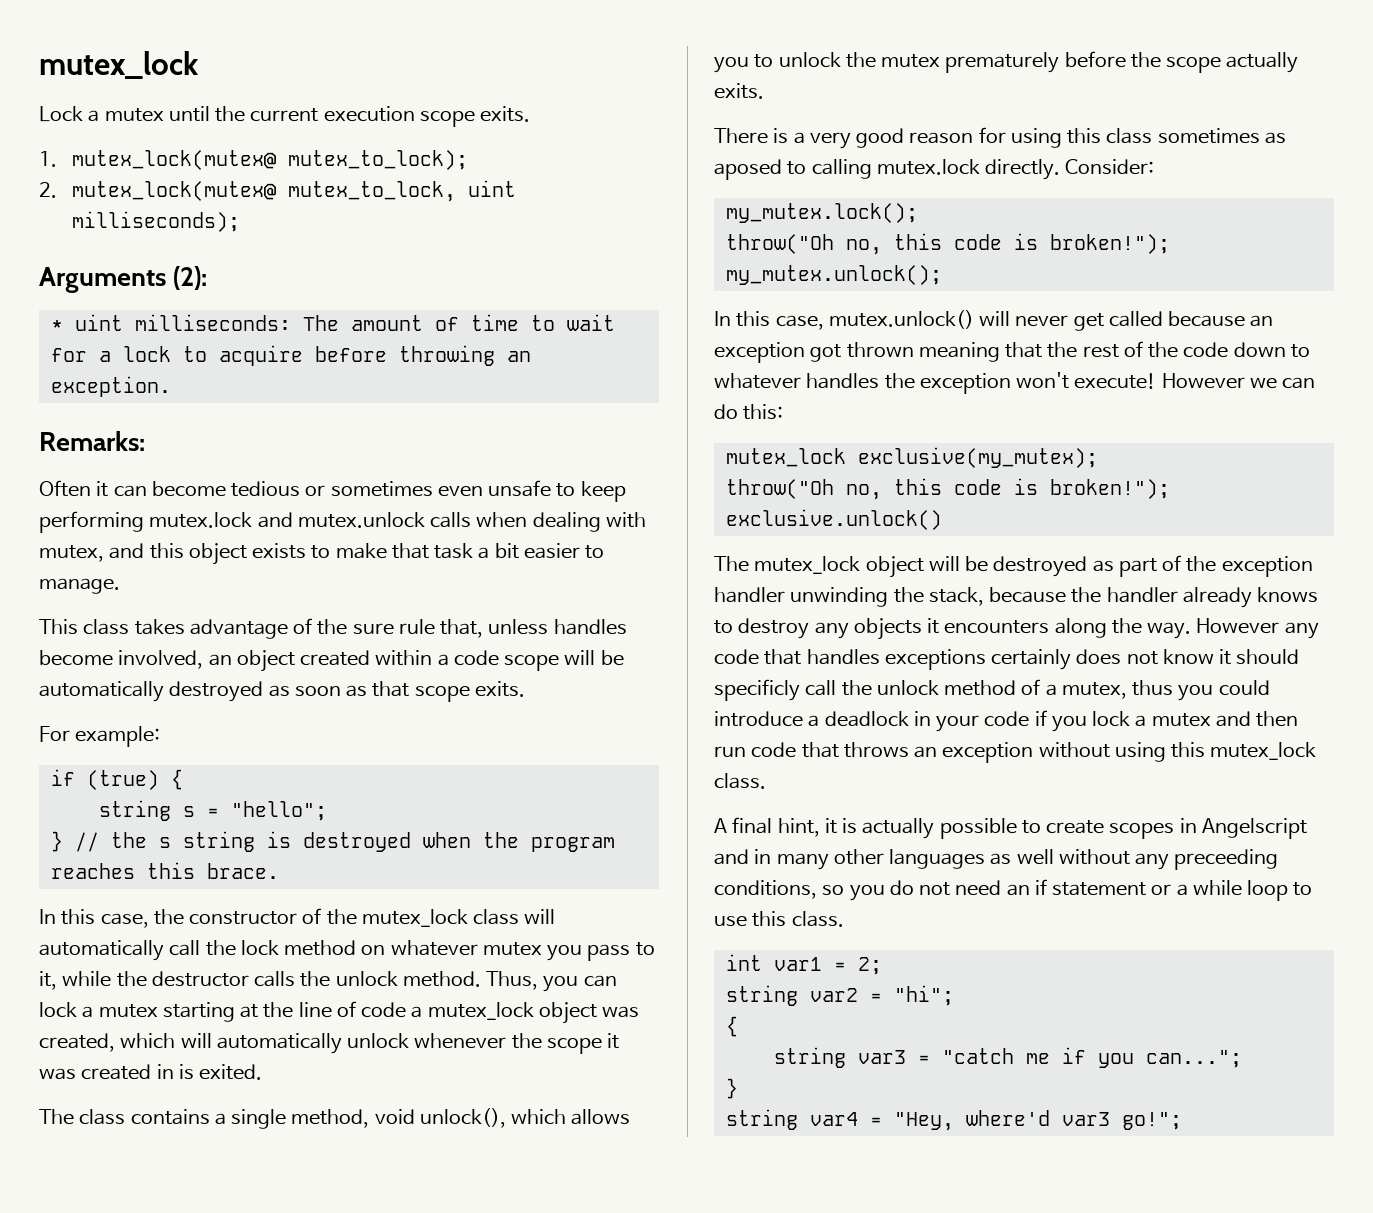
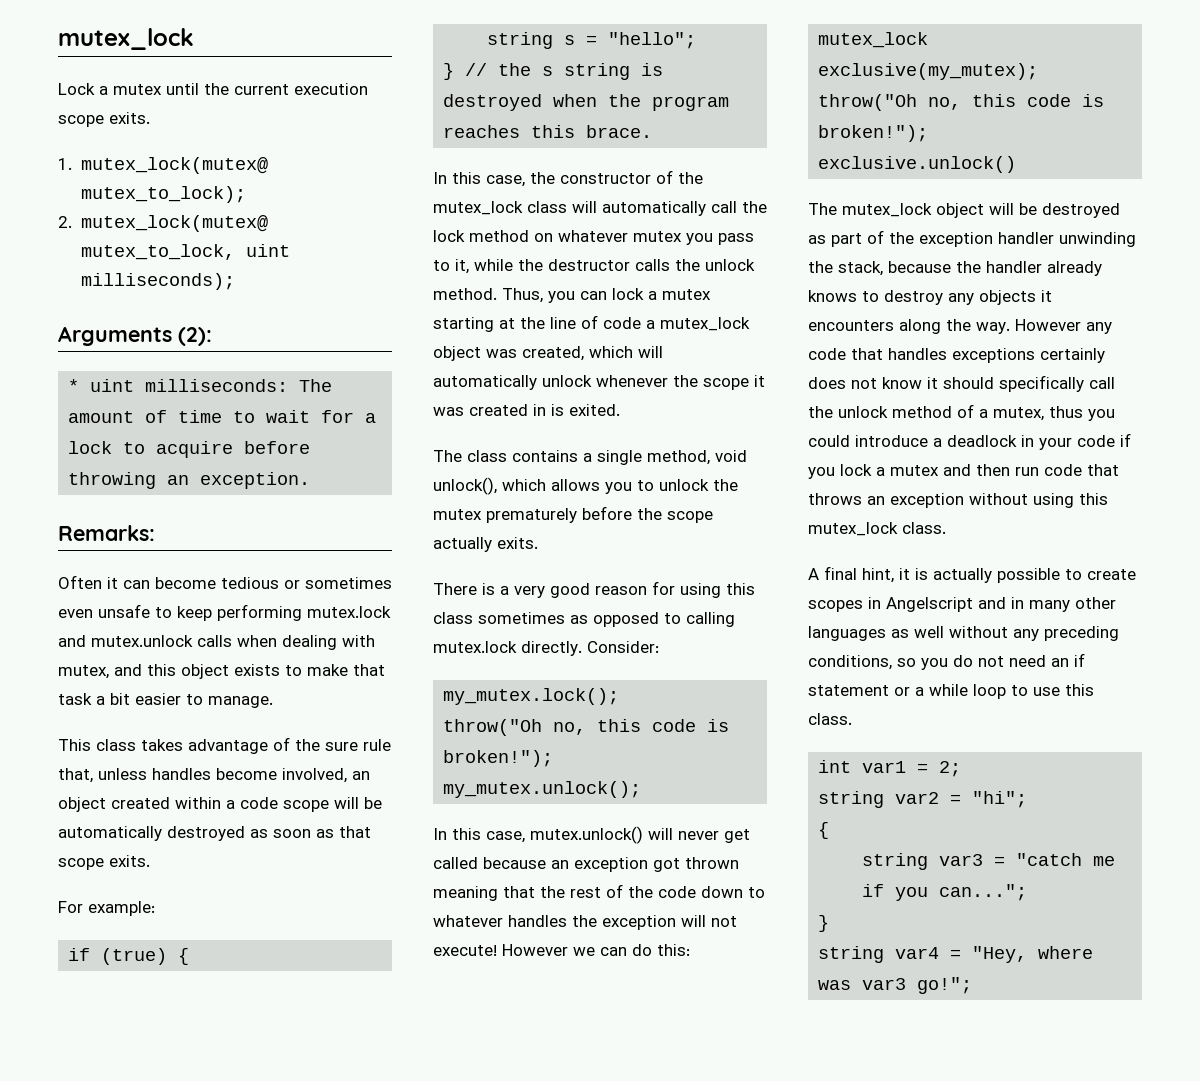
[714,159,782,180] aposed -> [593,612,659,627] opposed
[1016,372,1070,389] won't -> [681,915,737,927] will not
[714,679,800,701] specificly -> [999,375,1084,392] specifically
[1174,849,1279,870] preceeding -> [1044,626,1119,641] preceding
[965,1110,1050,1126] where'd -> [1038,946,1094,959] [818,980,852,990] where was

